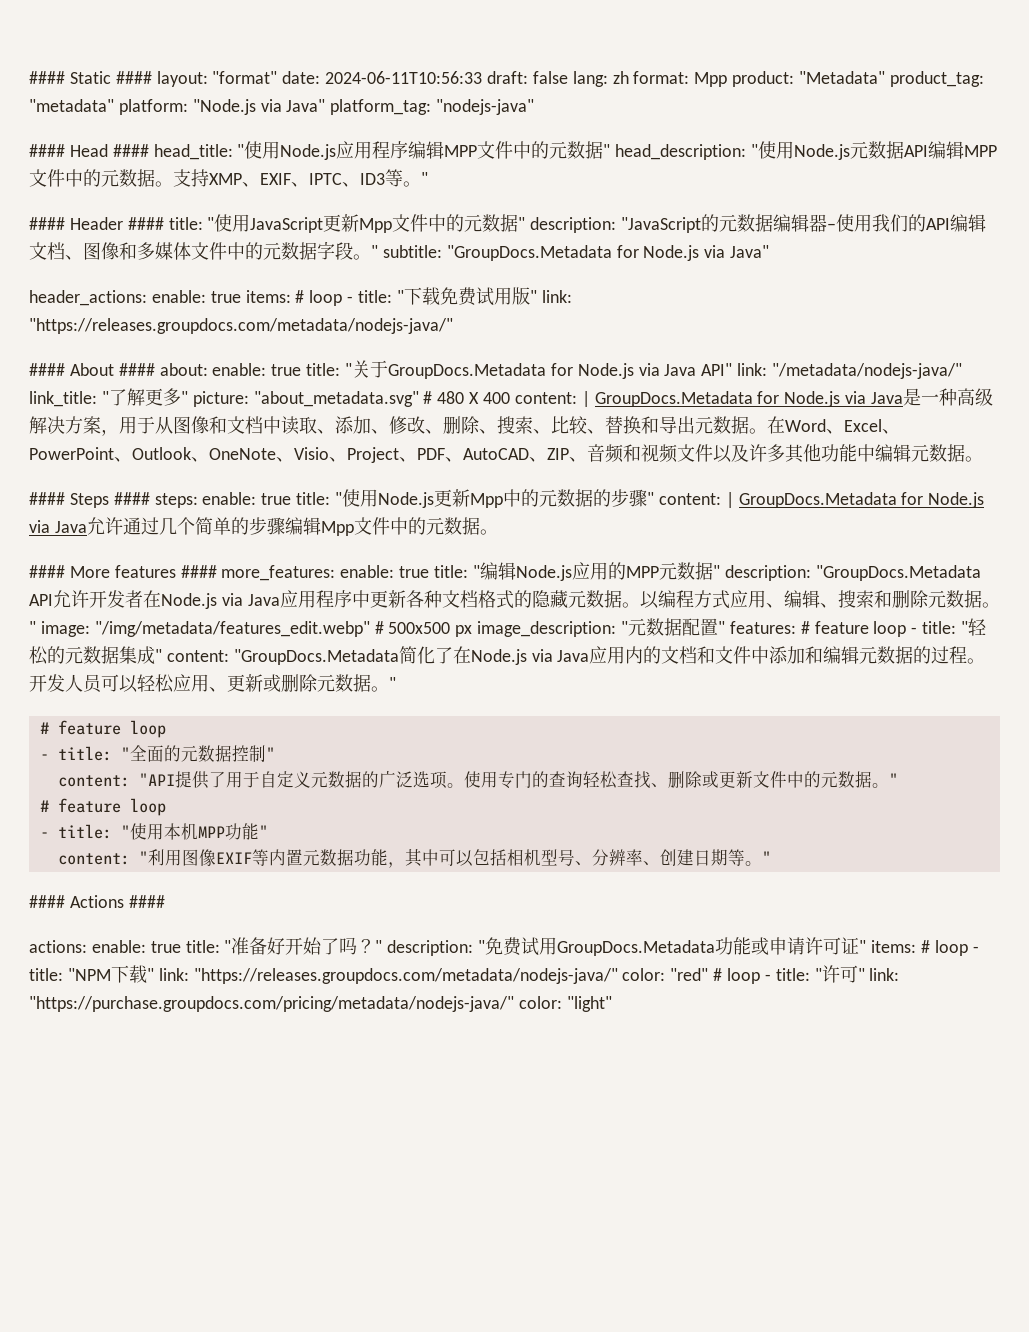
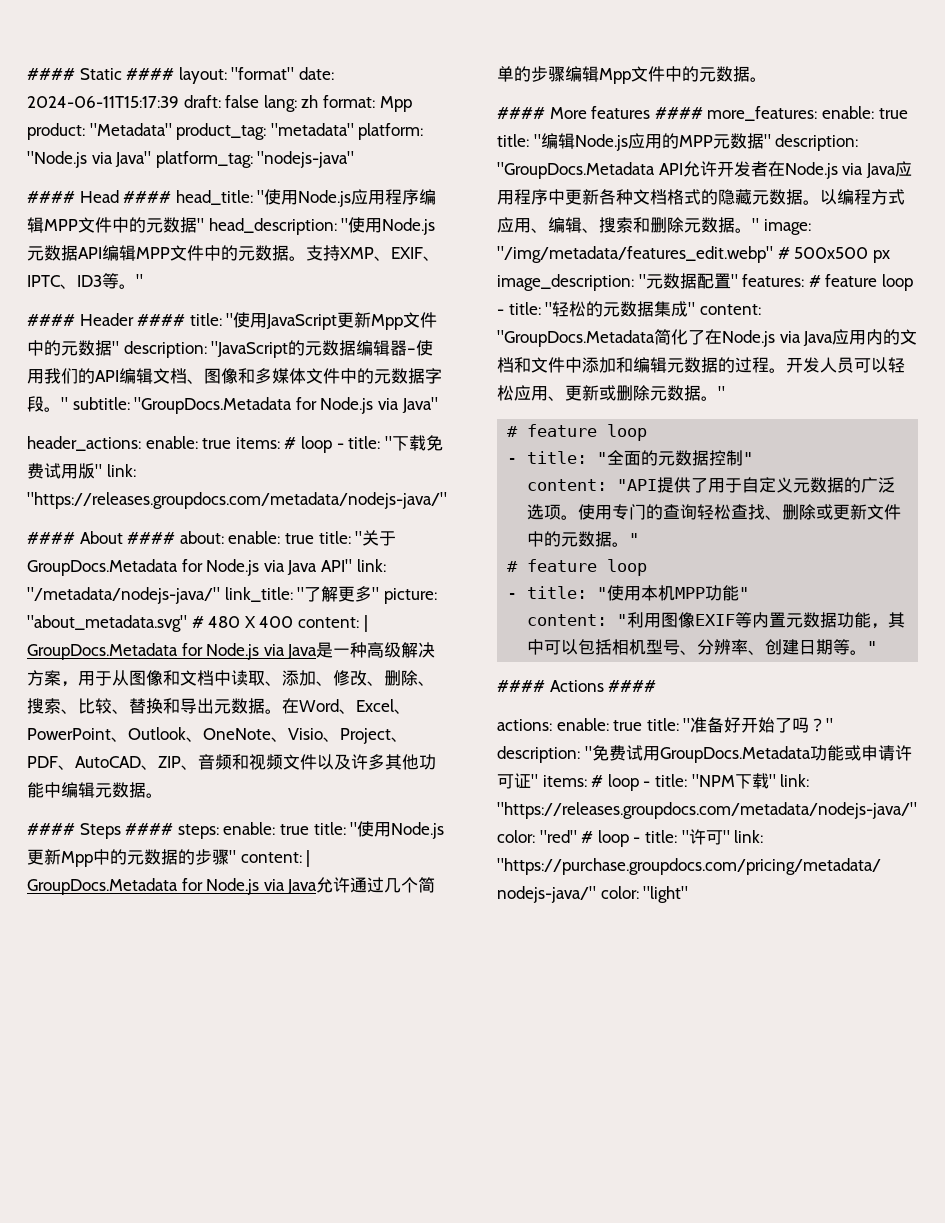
[325,71,483,84] 2024-06-11T10:56:33 -> [27,96,179,108] 2024-06-11T15:17:39

